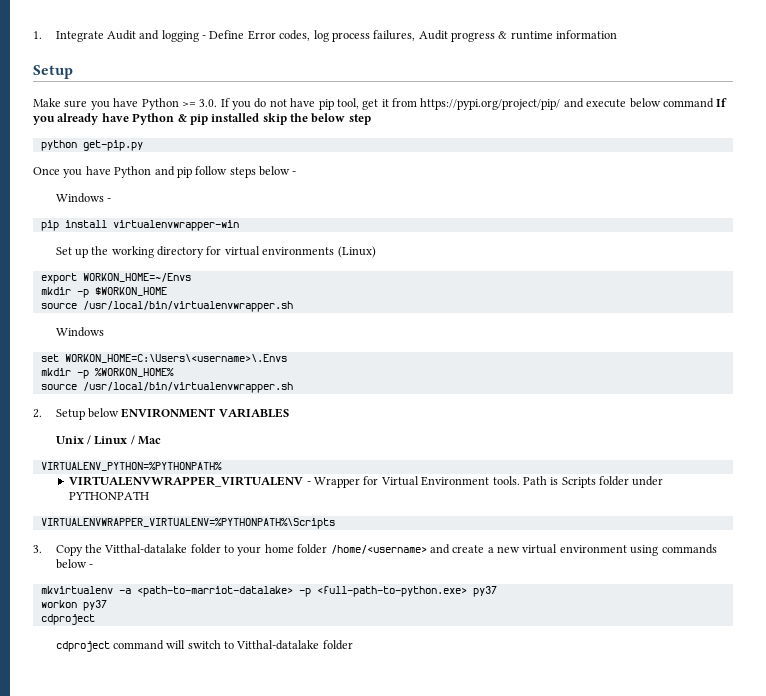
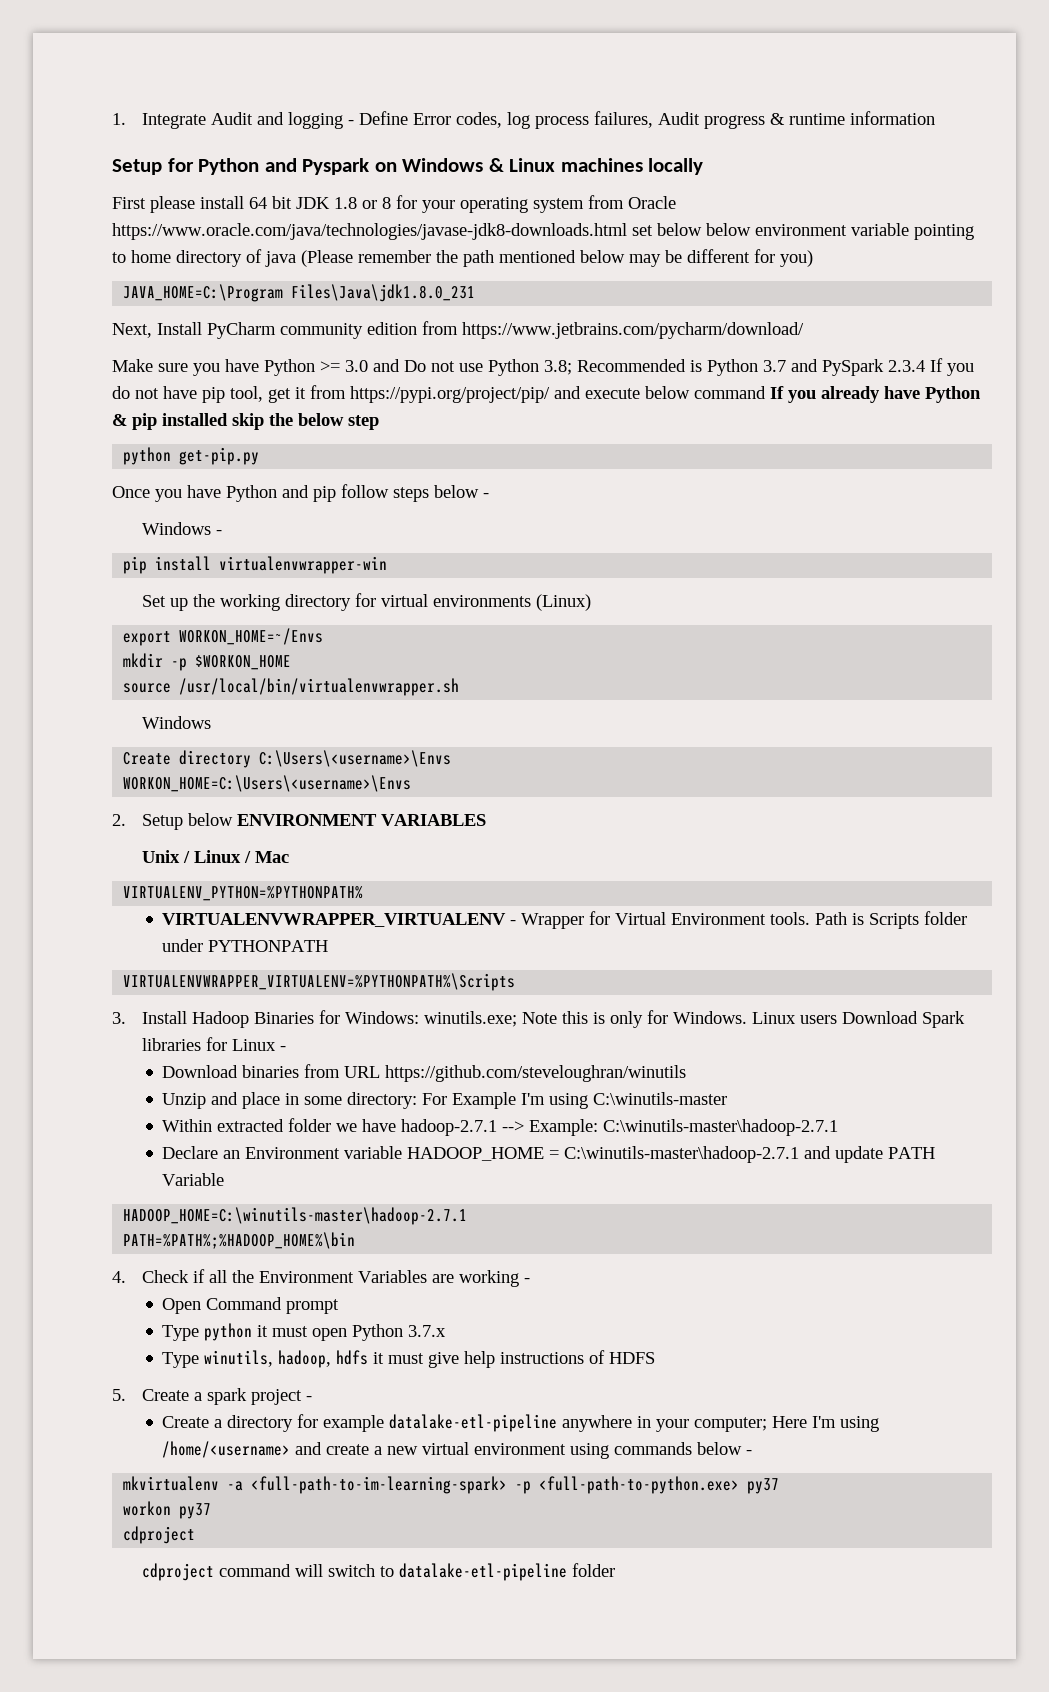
(73, 72) none -> [167,158,704,175] [112,195,676,213] [112,223,974,240] [112,249,813,267] [123,284,476,302] [112,321,804,339] for Python and Pyspark on Windows & Linux machines locally // First please install 64 bit JDK 1.8 or 8 for your operating system from Oracle https://www.oracle.com/java/technologies/javase-jdk8-downloads.html set below below environment variable pointing to home directory of java (Please remember the path mentioned below may be different for you) // JAVA_HOME=C:\Program Files\Java\jdk1.8.0_231 // Next, Install PyCharm community edition from https://www.jetbrains.com/pycharm/download/
[199,99,218,107] 3.0. -> [345,359,925,376] 3.0 and Do not use Python 3.8; Recommended is Python 3.7 and PySpark 2.3.4
[40,354,287,363] [40,368,174,379] [40,382,293,393] set WORKON_HOME=C:\Users\<username>\.Envs // mkdir -p %WORKON_HOME% // source /usr/local/bin/virtualenvwrapper.sh -> [123,750,452,768] [123,775,412,792] Create directory C:\Users\<username>\Envs // WORKON_HOME=C:\Users\<username>\Envs
[55,544,328,556] Copy the Vitthal-datalake folder to your home folder -> [141,1010,965,1028] [141,1037,286,1051] [162,1064,687,1082] [162,1092,728,1109] [162,1118,839,1136] [162,1146,936,1163] [162,1173,225,1186] [123,1207,468,1225] [123,1232,356,1249] [112,1269,530,1287] [162,1297,340,1314] [162,1323,447,1341] [162,1350,656,1368] [112,1388,312,1405] [162,1414,880,1432] Install Hadoop Binaries for Windows: winutils.exe; Note this is only for Windows. Linux users Download Spark libraries for Linux - // Download binaries from URL https://github.com/steveloughran/winutils // Unzip and place in some directory: For Example I'm using C:\winutils-master // Within extracted folder we have hadoop-2.7.1 --> Example: C:\winutils-master\hadoop-2.7.1 // Declare an Environment variable HADOOP_HOME = C:\winutils-master\hadoop-2.7.1 and update PATH Variable // HADOOP_HOME=C:\winutils-master\hadoop-2.7.1 // PATH=%PATH%;%HADOOP_HOME%\bin // 4. Check if all the Environment Variables are working - // Open Command prompt // Type python it must open Python 3.7.x // Type winutils, hadoop, hdfs it must give help instructions of HDFS // 5. Create a spark project - // Create a directory for example datalake-etl-pipeline anywhere in your computer; Here I'm using
[136,586,293,597] <path-to-marriot-datalake> -> [251,1476,508,1494] <full-path-to-im-learning-spark>
[236,640,320,650] Vitthal-datalake -> [398,1563,567,1581] datalake-etl-pipeline

